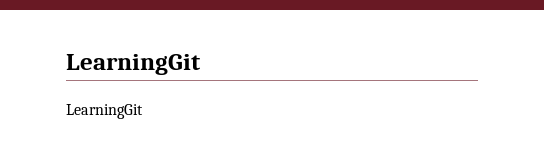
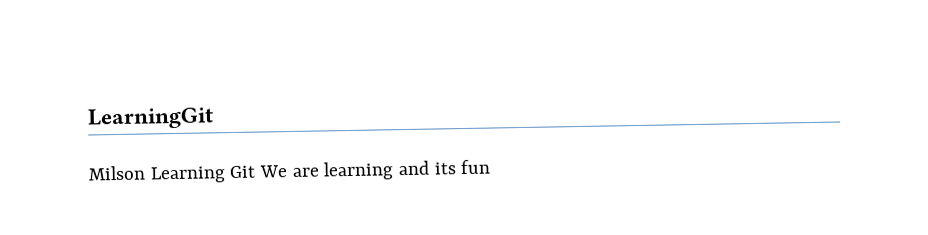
[66,104,143,119] LearningGit -> [88,159,491,184] Milson Learning Git We are learning and its fun

